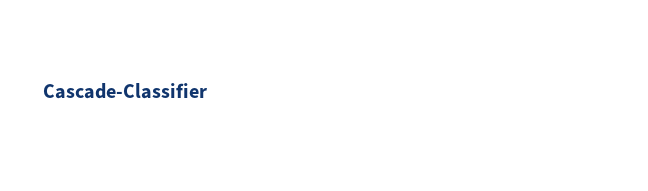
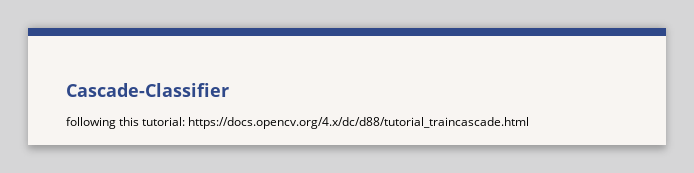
(207, 91) none -> [66,117,530,129] // following this tutorial: https://docs.opencv.org/4.x/dc/d88/tutorial_traincascade.html

